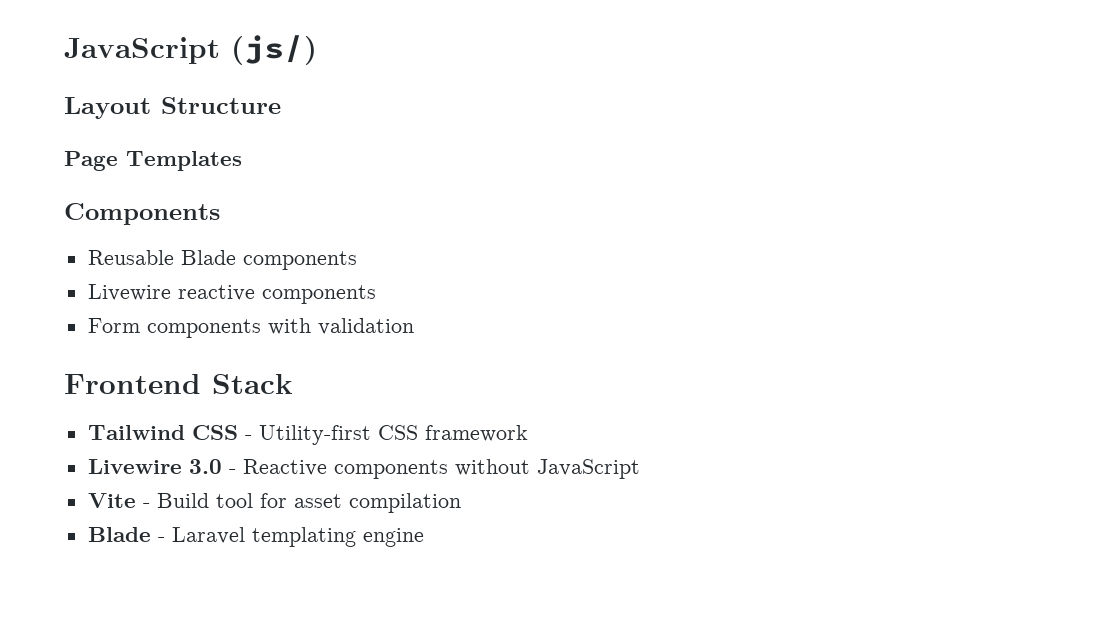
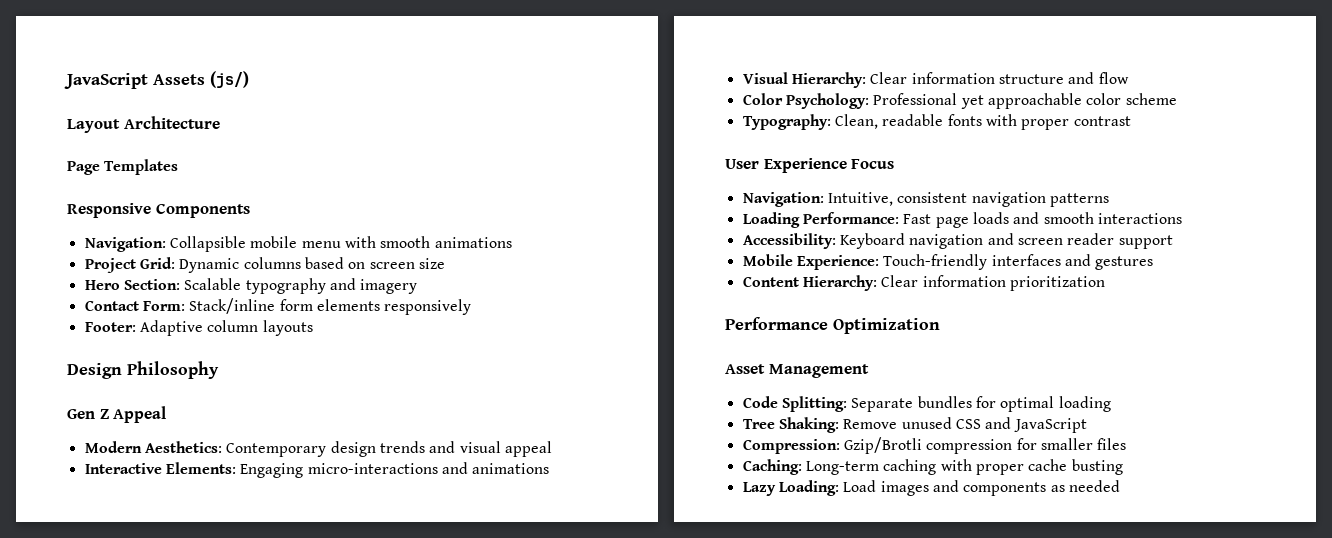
[64,37,220,64] JavaScript -> [64,73,205,89] JavaScript Assets
[161,97,281,114] Structure -> [123,116,220,129] Architecture
(242, 161) none -> [67,203,151,218] Responsive
[87,250,357,270] [87,284,376,304] [87,318,414,338] [64,374,293,394] [87,425,528,445] [87,459,640,479] [87,493,461,513] [87,527,424,547] Reusable Blade components // Livewire reactive components // Form components with validation // Frontend Stack // Tailwind CSS - Utility-first CSS framework // Livewire 3.0 - Reactive components without JavaScript // Vite - Build tool for asset compilation // Blade - Laravel templating engine -> [84,236,512,252] [84,257,445,273] [84,278,418,294] [84,298,472,315] [84,320,313,336] [67,361,219,379] [67,406,167,423] [84,441,552,457] [84,462,550,478] [742,72,1129,88] [742,93,1177,109] [742,114,1131,130] [725,158,895,173] [742,192,1109,207] [742,212,1182,228] [742,233,1173,249] [742,254,1154,270] [742,275,1105,291] [725,317,940,334] [725,364,869,378] [742,396,1111,412] [742,417,1087,433] [742,437,1127,454] [742,459,1123,475] [742,480,1120,496] Navigation: Collapsible mobile menu with smooth animations // Project Grid: Dynamic columns based on screen size // Hero Section: Scalable typography and imagery // Contact Form: Stack/inline form elements responsively // Footer: Adaptive column layouts // Design Philosophy // Gen Z Appeal // Modern Aesthetics: Contemporary design trends and visual appeal // Interactive Elements: Engaging micro-interactions and animations // Visual Hierarchy: Clear information structure and flow // Color Psychology: Professional yet approachable color scheme // Typography: Clean, readable fonts with proper contrast // User Experience Focus // Navigation: Intuitive, consistent navigation patterns // Loading Performance: Fast page loads and smooth interactions // Accessibility: Keyboard navigation and screen reader support // Mobile Experience: Touch-friendly interfaces and gestures // Content Hierarchy: Clear information prioritization // Performance Optimization // Asset Management // Code Splitting: Separate bundles for optimal loading // Tree Shaking: Remove unused CSS and JavaScript // Compression: Gzip/Brotli compression for smaller files // Caching: Long-term caching with proper cache busting // Lazy Loading: Load images and components as needed

